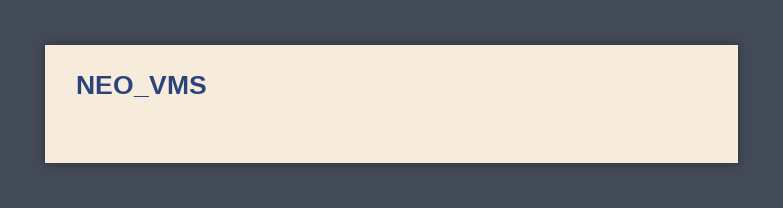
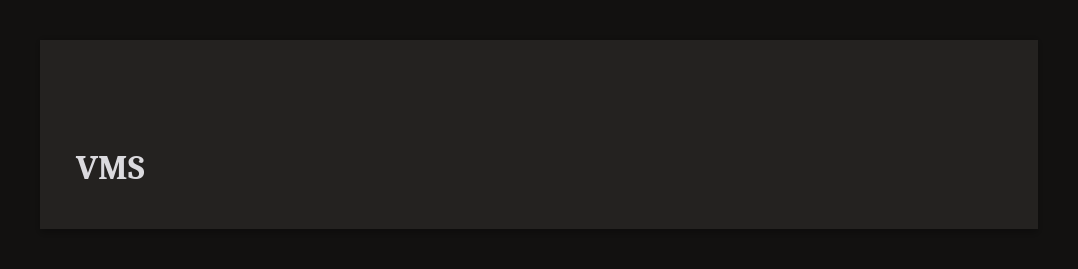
[76,76,207,97] NEO_VMS -> [75,156,145,179] VMS

